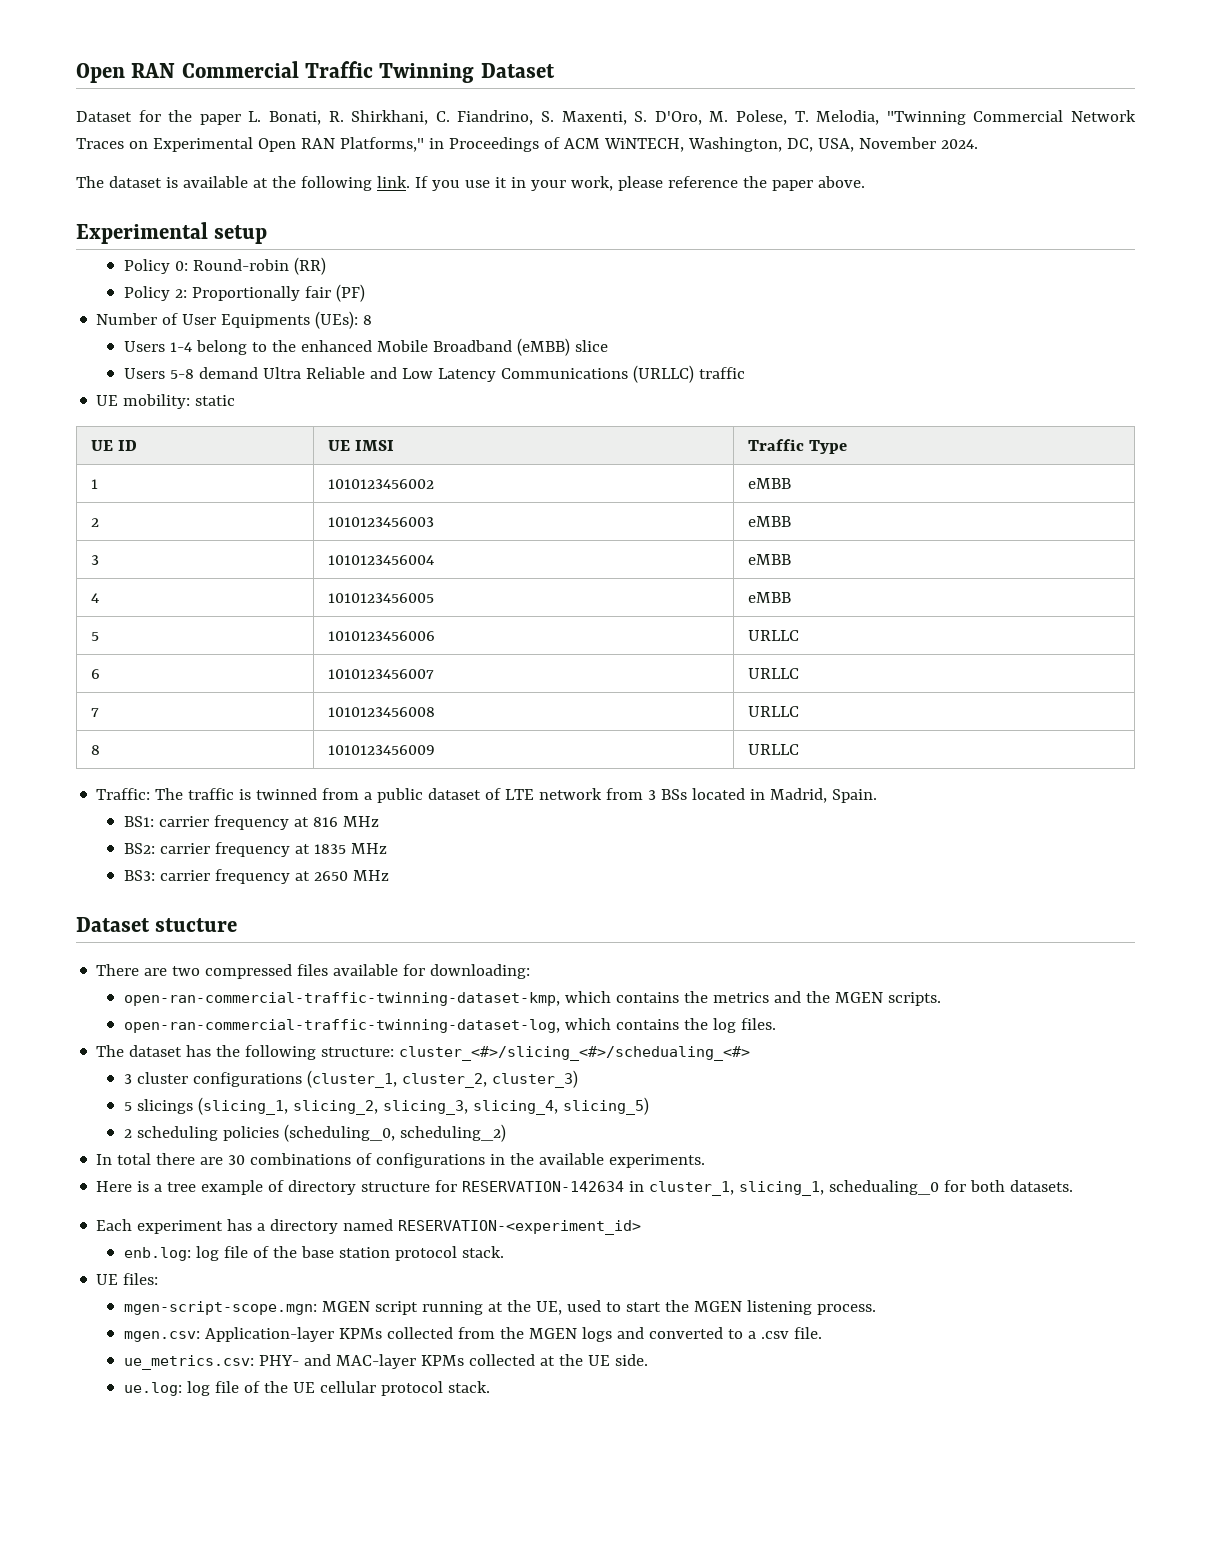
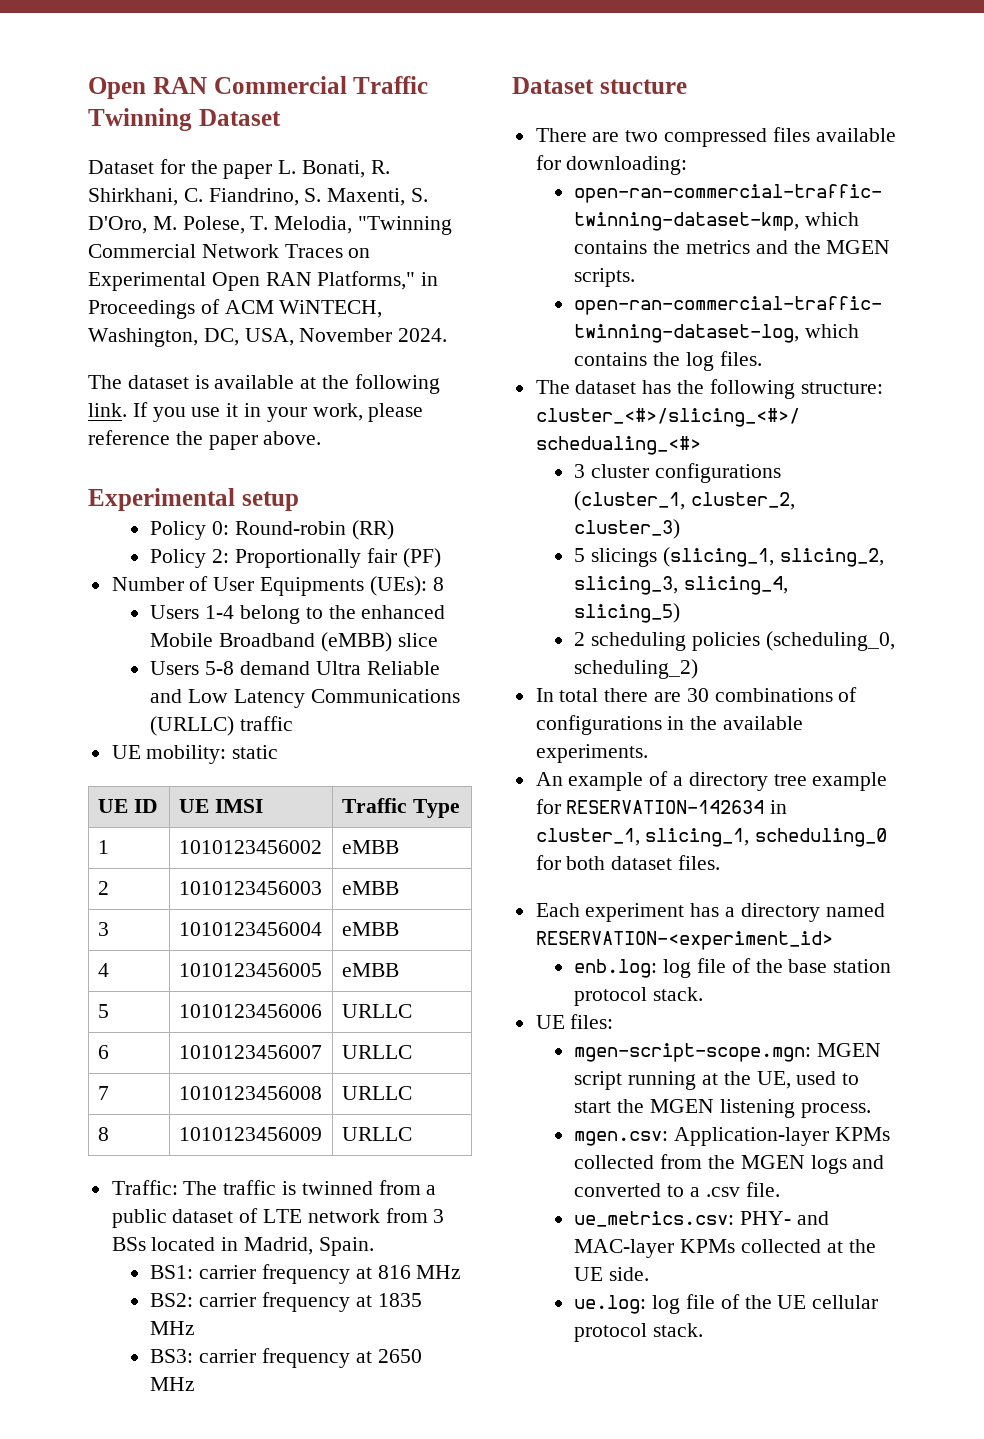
[96,1180,431,1195] Here is a tree example of directory structure -> [535,771,888,791] An example of a directory tree example
[829,1180,940,1195] schedualing_0 -> [755,828,888,847] scheduling_0
[1010,1180,1074,1192] datasets. -> [611,855,721,870] dataset files.

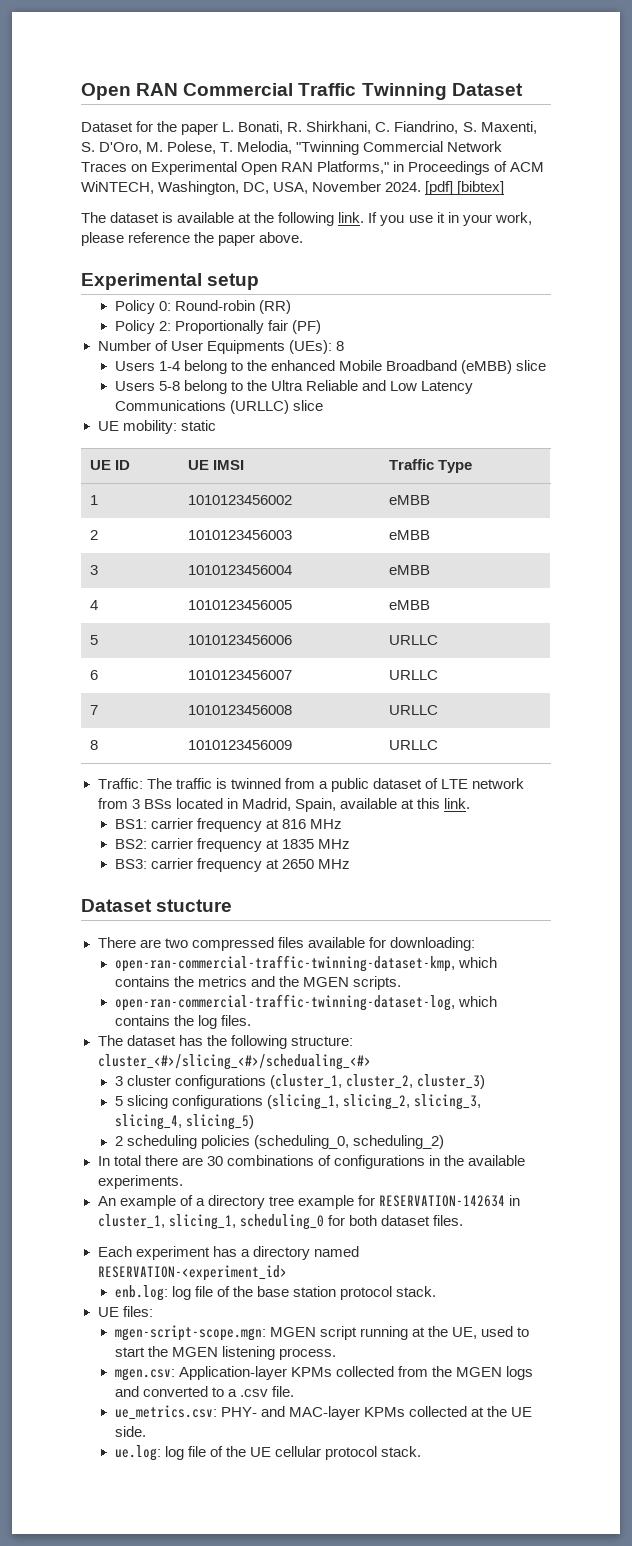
(448, 335) none -> [425,181,505,195] [pdf] [bibtex]
[239,661,310,675] demand -> [183,380,267,394] belong to the
[240,716,294,731] traffic -> [292,400,323,411] slice
[318,1237,374,1256] Spain. -> [294,798,471,812] Spain, available at this link.
[591,548,658,567] slicings -> [126,1095,263,1109] slicing configurations

